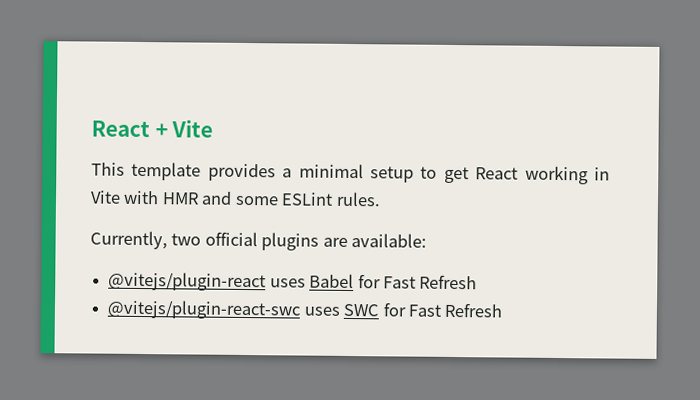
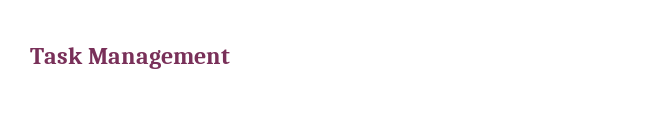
[91,119,214,138] [91,161,610,185] [90,190,381,207] [90,230,428,251] [108,271,478,292] [107,299,504,320] React + Vite // This template provides a minimal setup to get React working in Vite with HMR and some ESLint rules. // Currently, two official plugins are available: // @vitejs/plugin-react uses Babel for Fast Refresh // @vitejs/plugin-react-swc uses SWC for Fast Refresh -> [30,47,231,69] Task Management

